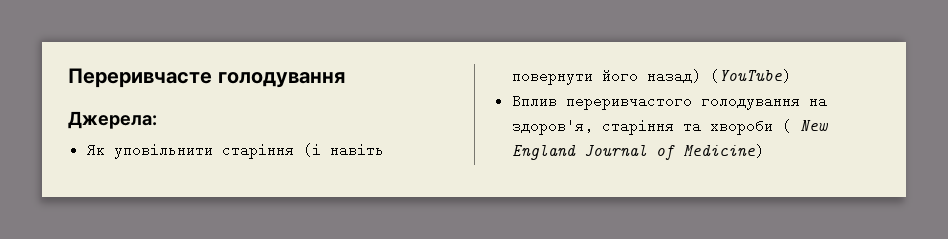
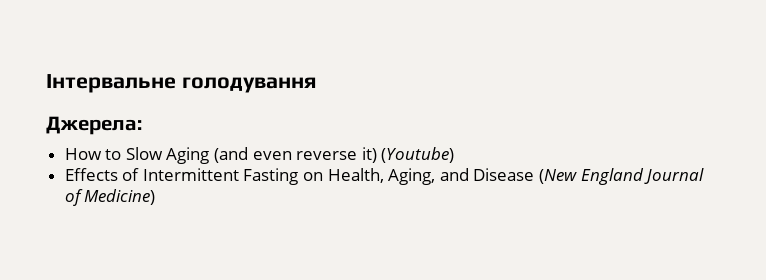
[68,68,212,88] Переривчасте -> [46,74,176,93] Інтервальне
[86,141,384,159] [511,67,791,85] [511,92,827,110] [511,117,829,135] Як уповільнити старіння (і навіть повернути його назад) (YouTube) // Вплив переривчастого голодування на здоров'я, старіння та хвороби ( New -> [64,147,455,164] [64,168,578,185] How to Slow Aging (and even reverse it) (Youtube) // Effects of Intermittent Fasting on Health, Aging, and Disease (New

